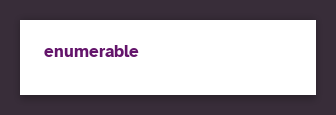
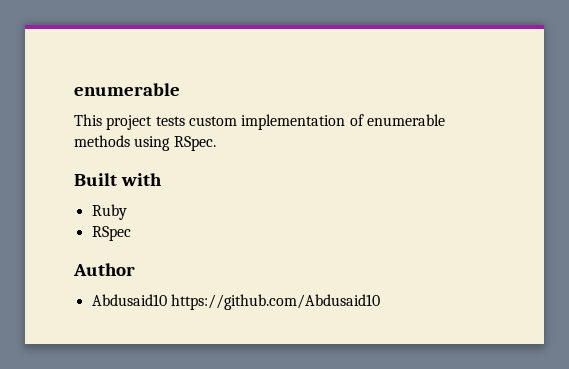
[44,45,139,57] enumerable -> [74,83,180,96] [74,114,445,130] [74,135,216,151] [74,173,162,186] [91,204,127,220] [91,226,131,241] [73,263,135,276] [91,294,380,310] enumerable // This project tests custom implementation of enumerable methods using RSpec. // Built with // Ruby // RSpec // Author // Abdusaid10 https://github.com/Abdusaid10

